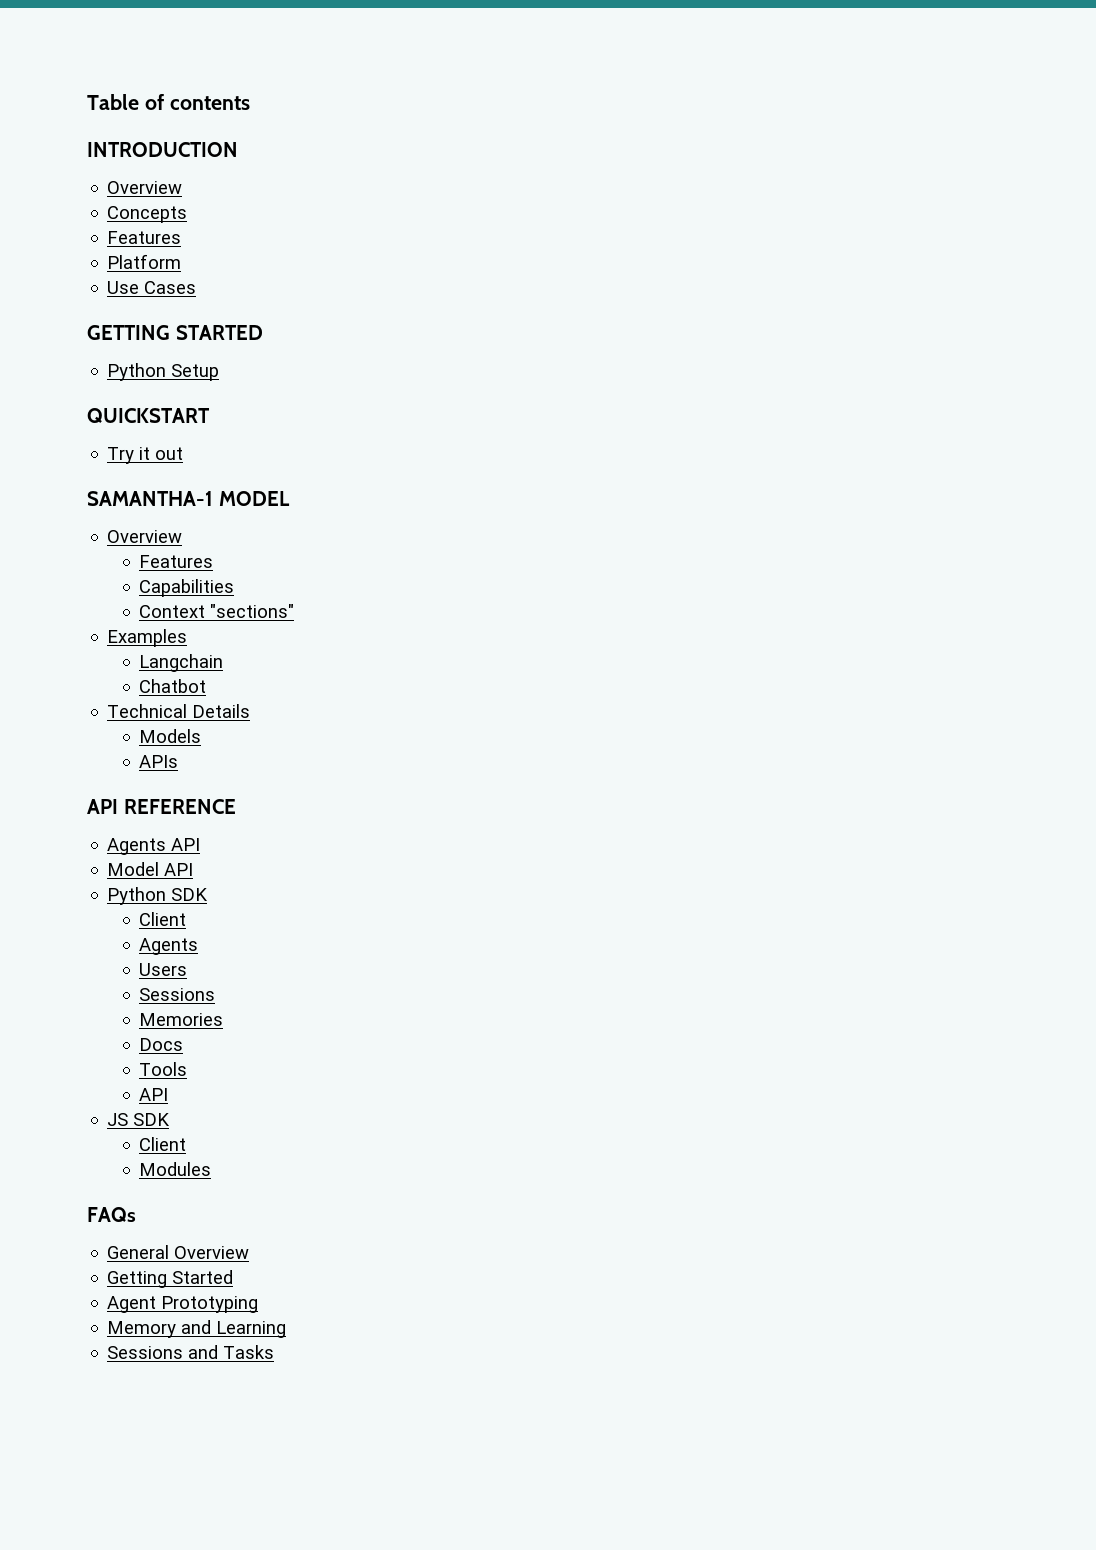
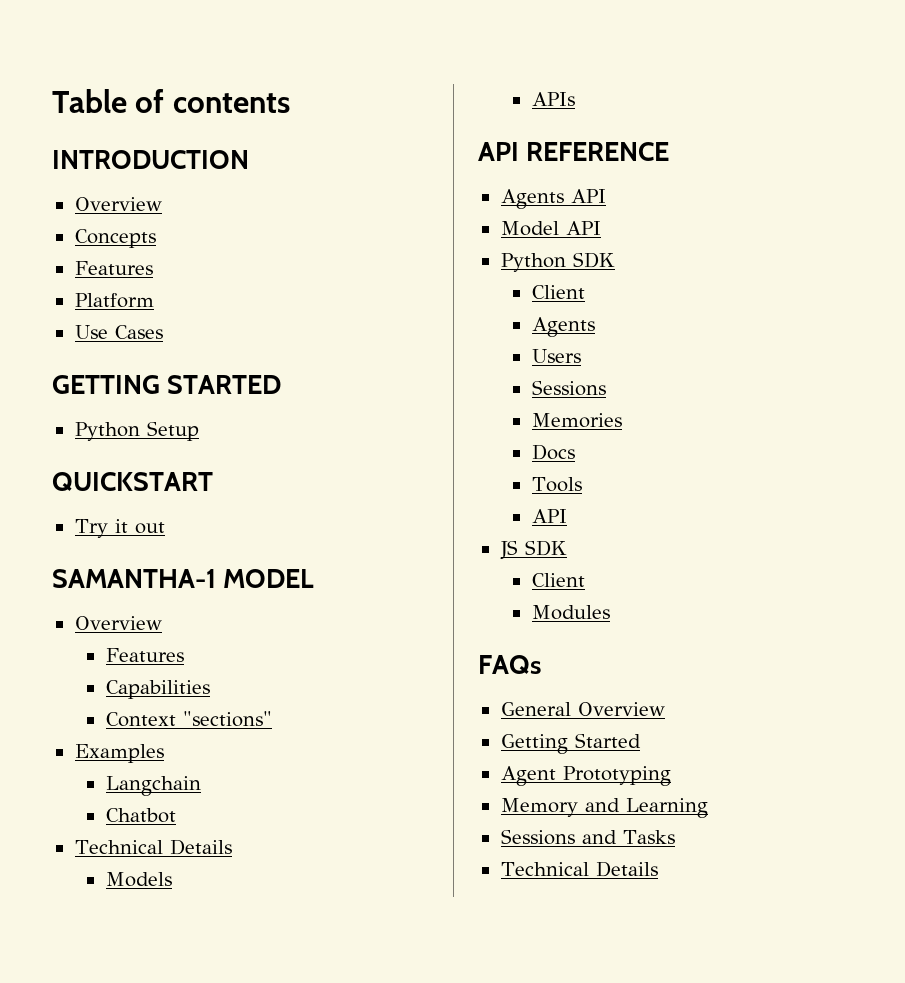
(275, 1352) none -> [500,861,658,877] // Technical Details

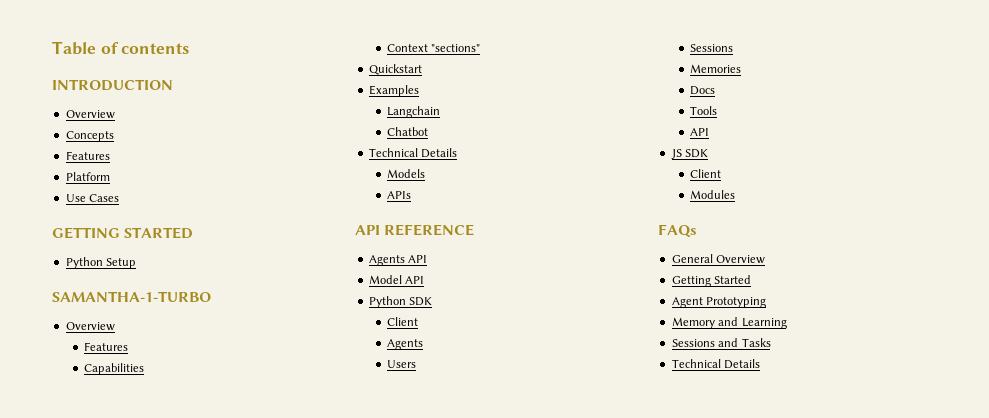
[52,472,213,491] [74,519,165,538] [52,569,315,588] QUICKSTART // Try it out // SAMANTHA-1 MODEL -> [52,291,211,302] SAMANTHA-1-TURBO
(272, 719) none -> [368,64,422,75] // Quickstart

